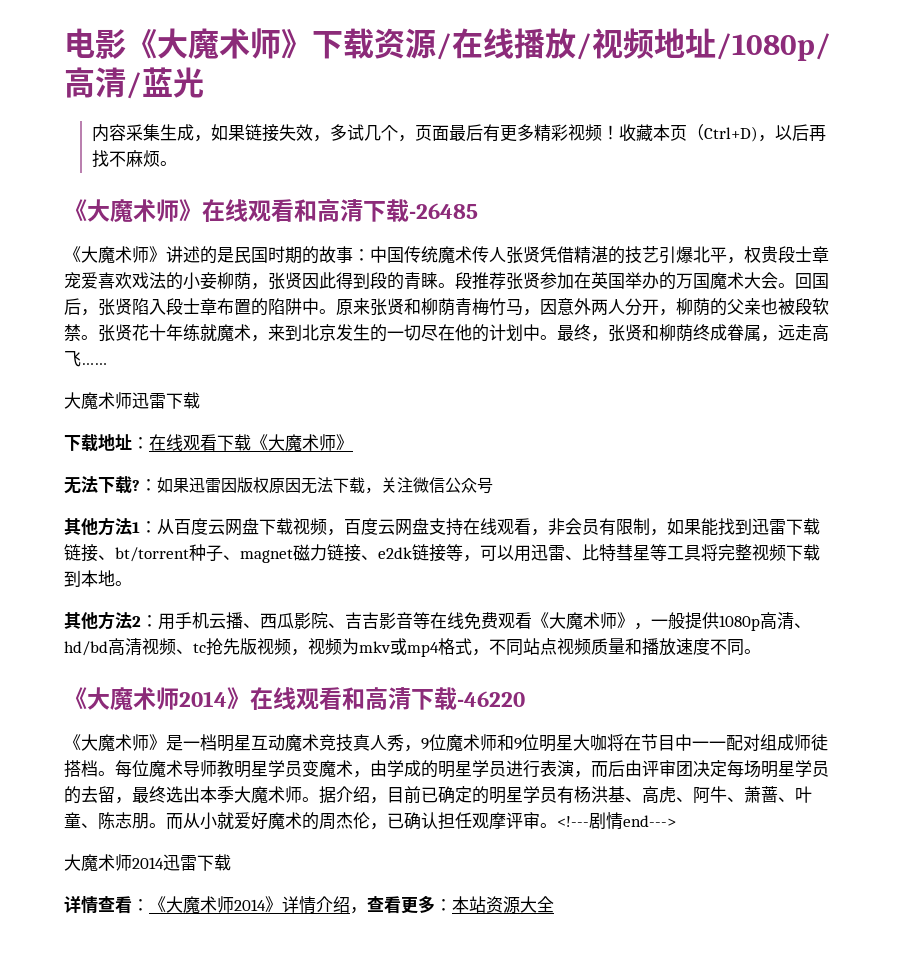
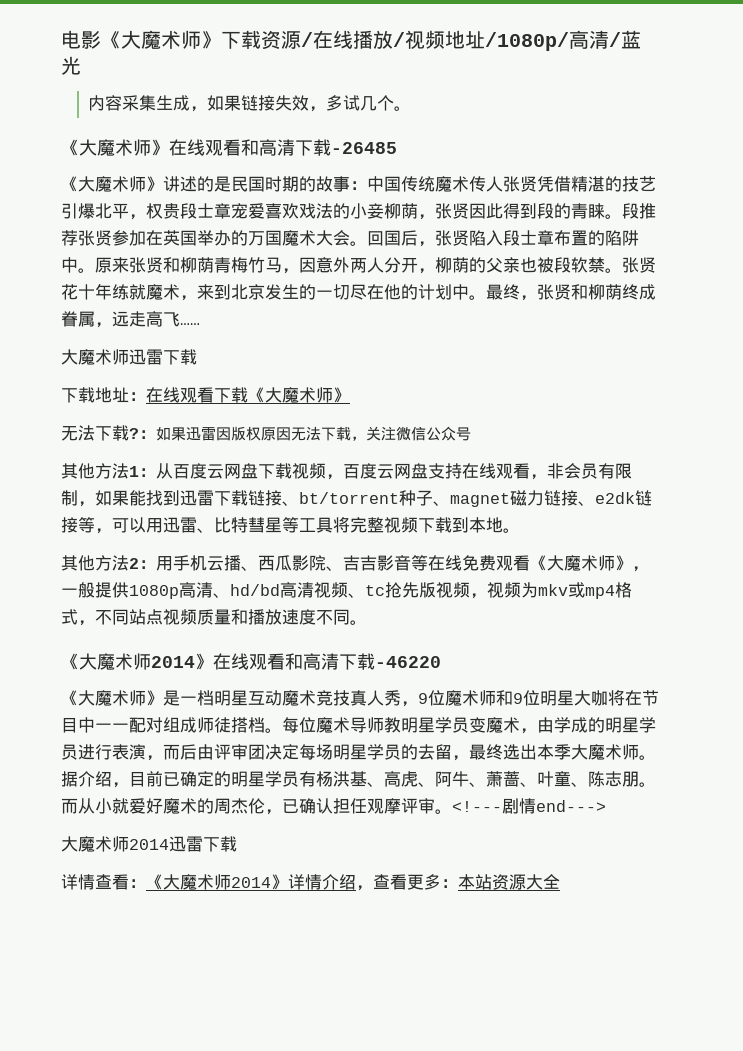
[397,124,826,142] [91,150,160,167] ，页面最后有更多精彩视频！收藏本页（Ctrl+D)，以后再找不麻烦 -> (395, 103) none

